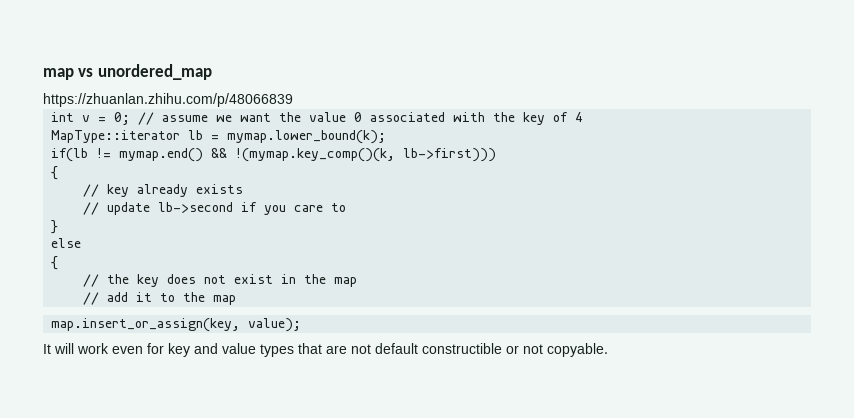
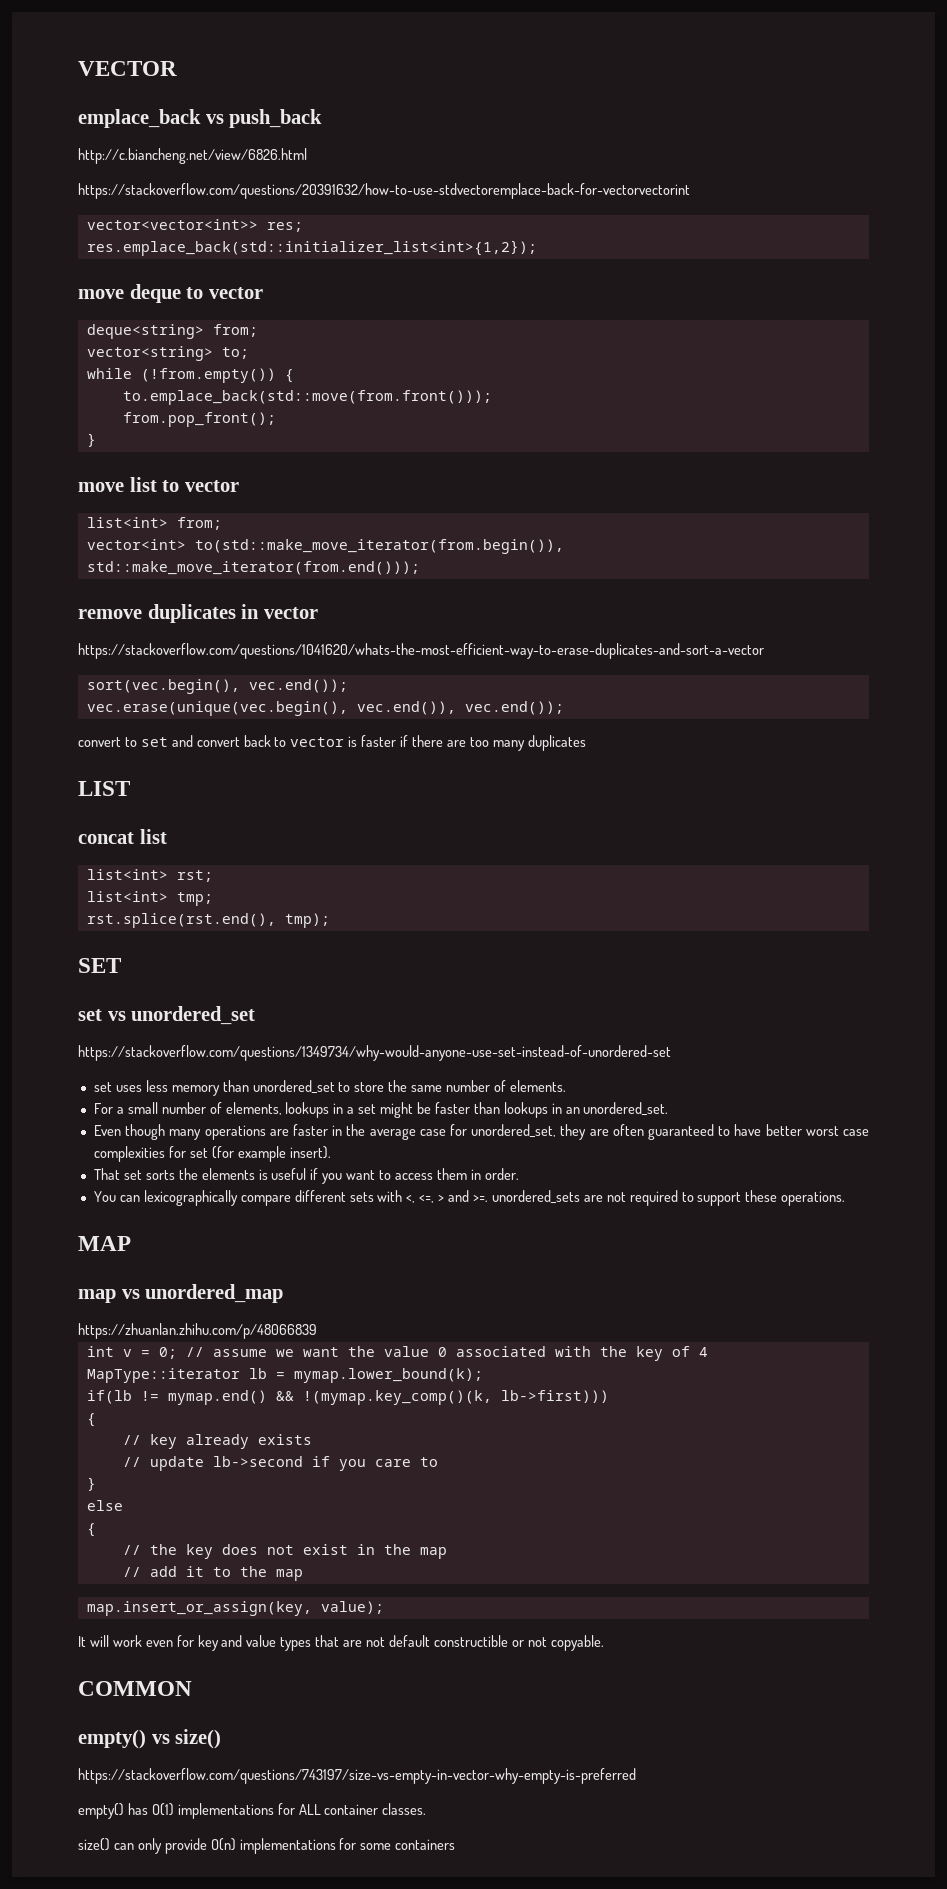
(43, 74) none -> [78,61,177,76] [78,109,323,128] [78,148,307,164] [78,183,690,199] [86,219,303,232] [86,240,537,256] [78,284,263,303] [86,324,258,339] [86,346,249,361] [86,368,294,383] [122,390,492,405] [122,412,276,427] [86,433,96,447] [78,477,239,492] [86,517,222,530] [86,539,564,554] [86,561,420,575] [78,604,318,623] [78,643,764,659] [86,679,348,694] [86,701,564,716] [78,735,586,751] [78,781,130,796] [78,829,167,844] [86,869,213,882] [86,891,213,906] [86,913,330,928] [78,958,121,973] [78,1006,256,1025] [78,1045,671,1061] [93,1080,566,1096] [93,1102,669,1118] [93,1124,870,1140] [93,1146,331,1162] [93,1168,519,1184] [93,1190,846,1206] [78,1236,131,1251] VECTOR // emplace_back vs push_back // http://c.biancheng.net/view/6826.html // https://stackoverflow.com/questions/20391632/how-to-use-stdvectoremplace-back-for-vectorvectorint // vector<vector<int>> res; // res.emplace_back(std::initializer_list<int>{1,2}); // move deque to vector // deque<string> from; // vector<string> to; // while (!from.empty()) { // to.emplace_back(std::move(from.front())); // from.pop_front(); // } // move list to vector // list<int> from; // vector<int> to(std::make_move_iterator(from.begin()), std::make_move_iterator(from.end())); // remove duplicates in vector // https://stackoverflow.com/questions/1041620/whats-the-most-efficient-way-to-erase-duplicates-and-sort-a-vector // sort(vec.begin(), vec.end()); // vec.erase(unique(vec.begin(), vec.end()), vec.end()); // convert to set and convert back to vector is faster if there are too many duplicates // LIST // concat list // list<int> rst; // list<int> tmp; // rst.splice(rst.end(), tmp); // SET // set vs unordered_set // https://stackoverflow.com/questions/1349734/why-would-anyone-use-set-instead-of-unordered-set // set uses less memory than unordered_set to store the same number of elements. // For a small number of elements, lookups in a set might be faster than lookups in an unordered_set. // Even though many operations are faster in the average case for unordered_set, they are often guaranteed to have better worst case complexities for set (for example insert). // That set sorts the elements is useful if you want to access them in order. // You can lexicographically compare different sets with <, <=, > and >=. unordered_sets are not required to support these operations. // MAP //
(608, 350) none -> [78,1681,192,1696] [78,1729,222,1749] [78,1768,636,1784] [78,1803,427,1819] [78,1838,456,1854] // COMMON // empty() vs size() // https://stackoverflow.com/questions/743197/size-vs-empty-in-vector-why-empty-is-preferred // empty() has O(1) implementations for ALL container classes. // size() can only provide O(n) implementations for some containers

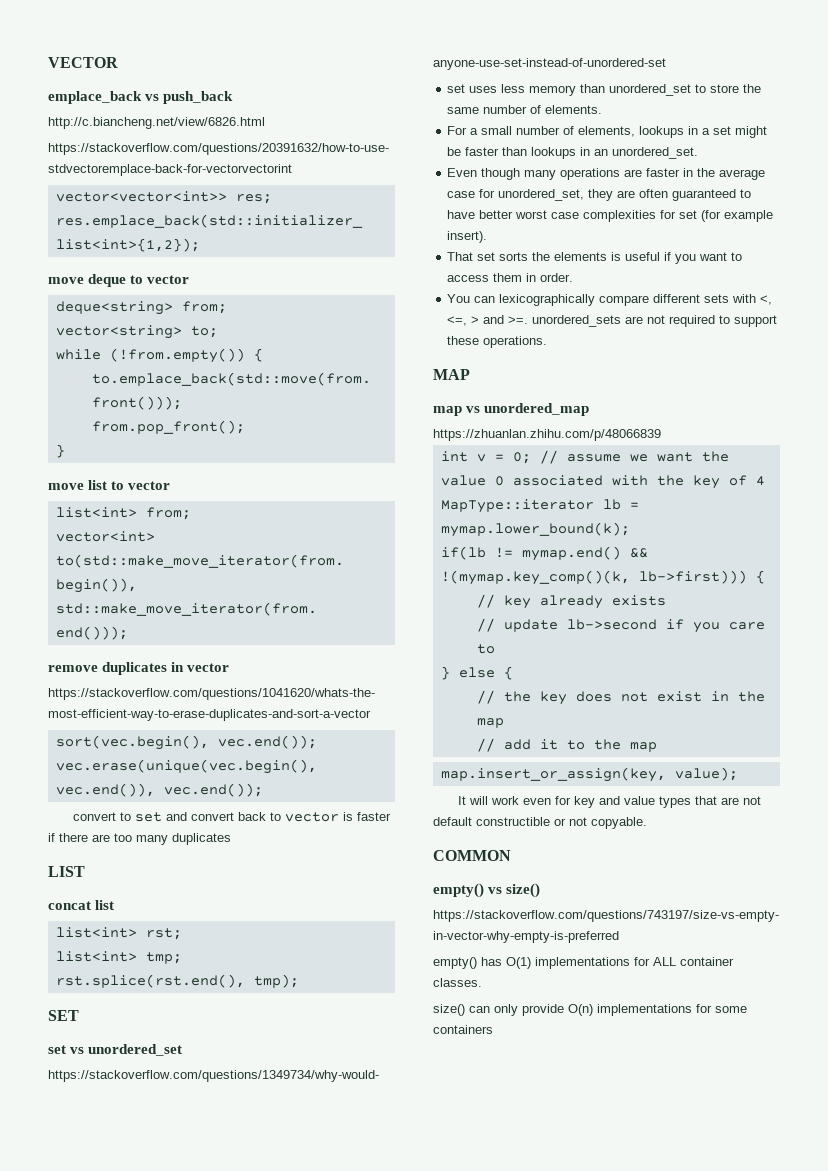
(609, 1396) // -> (747, 577) none
(96, 1484) // -> (450, 673) none
(123, 1505) // -> (495, 672) none

